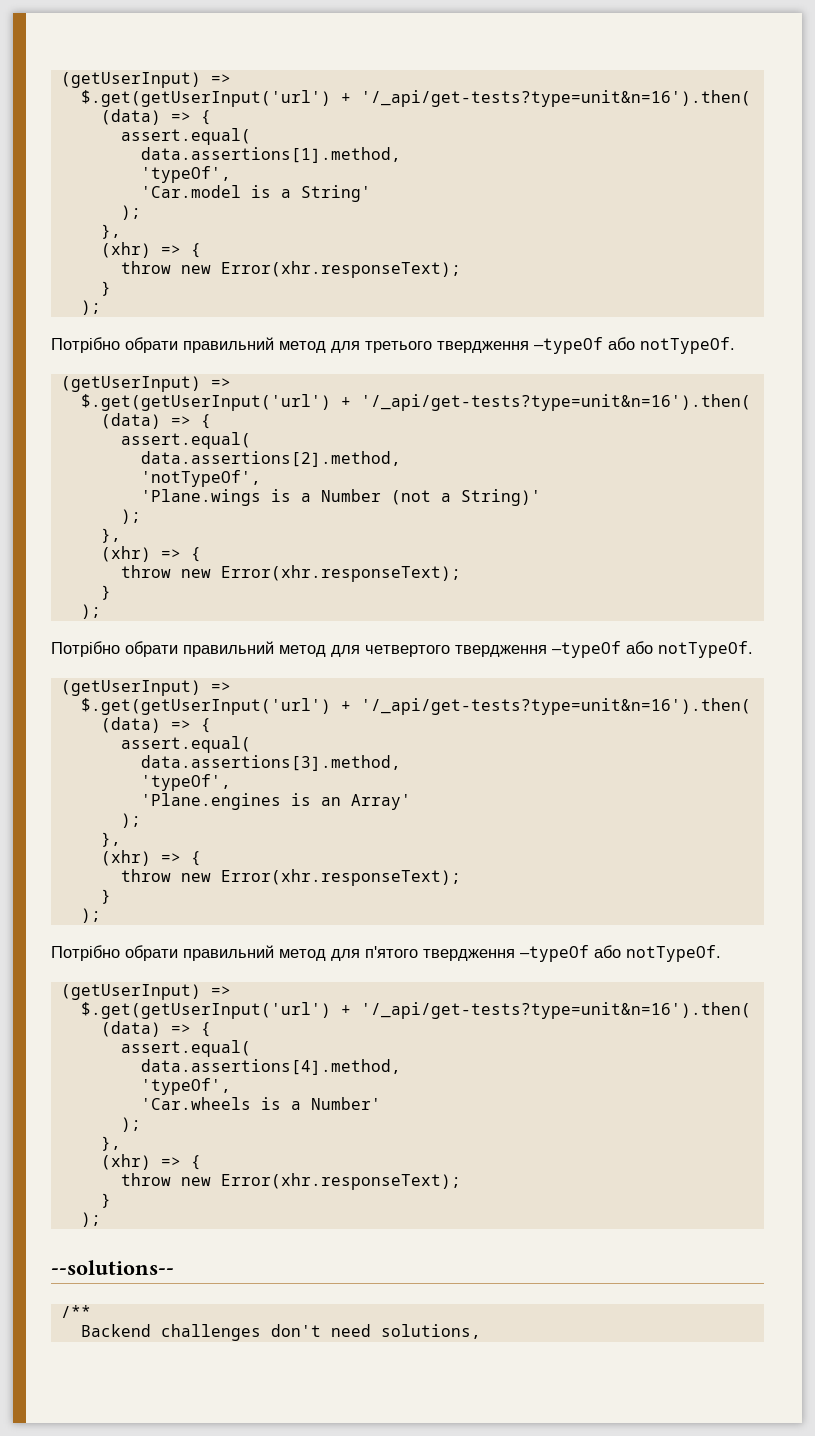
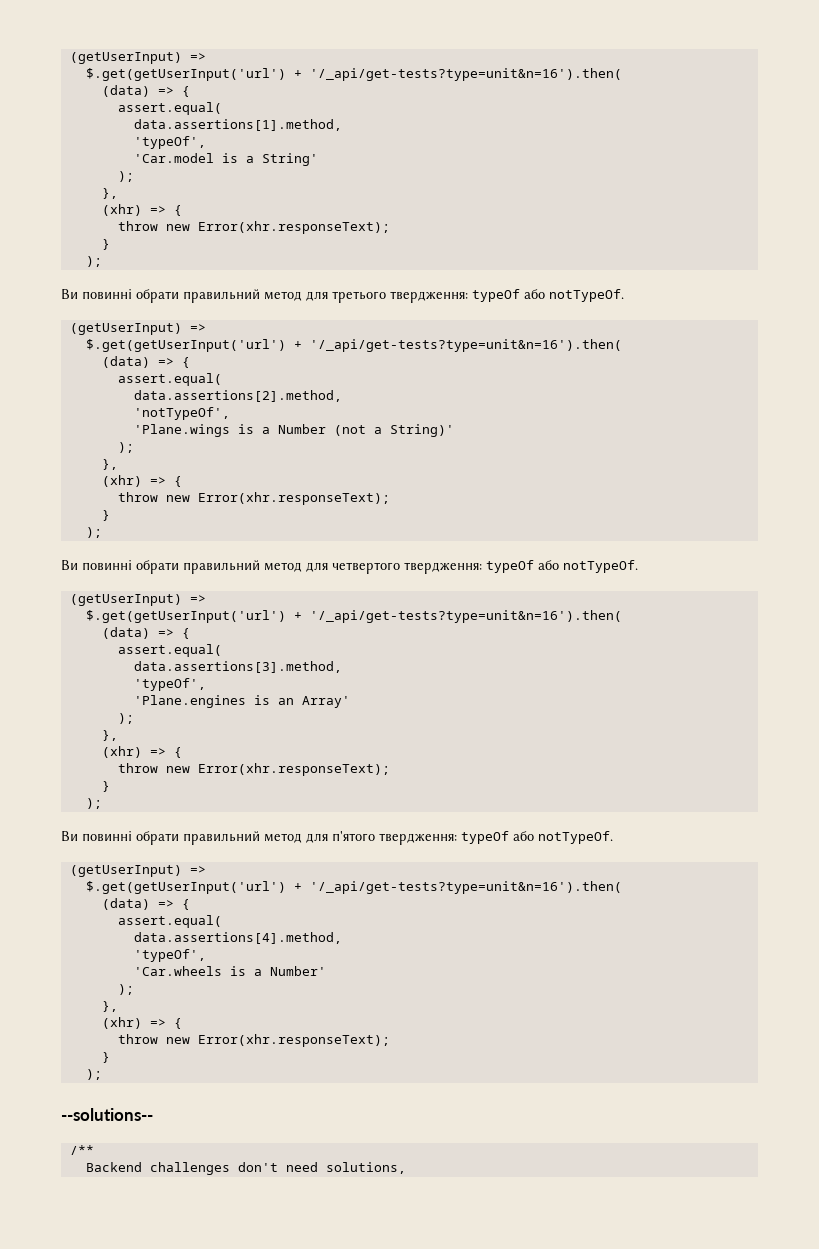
[51,337,120,353] Потрібно -> [61,289,132,300] Ви повинні
[437,337,603,354] твердження –typeOf -> [390,289,520,303] твердження: typeOf
[51,641,120,657] Потрібно -> [61,560,132,571] Ви повинні
[455,641,621,658] твердження –typeOf -> [404,560,534,574] твердження: typeOf
[51,945,120,961] Потрібно -> [61,831,132,842] Ви повинні
[423,945,589,962] твердження –typeOf -> [379,831,509,845] твердження: typeOf

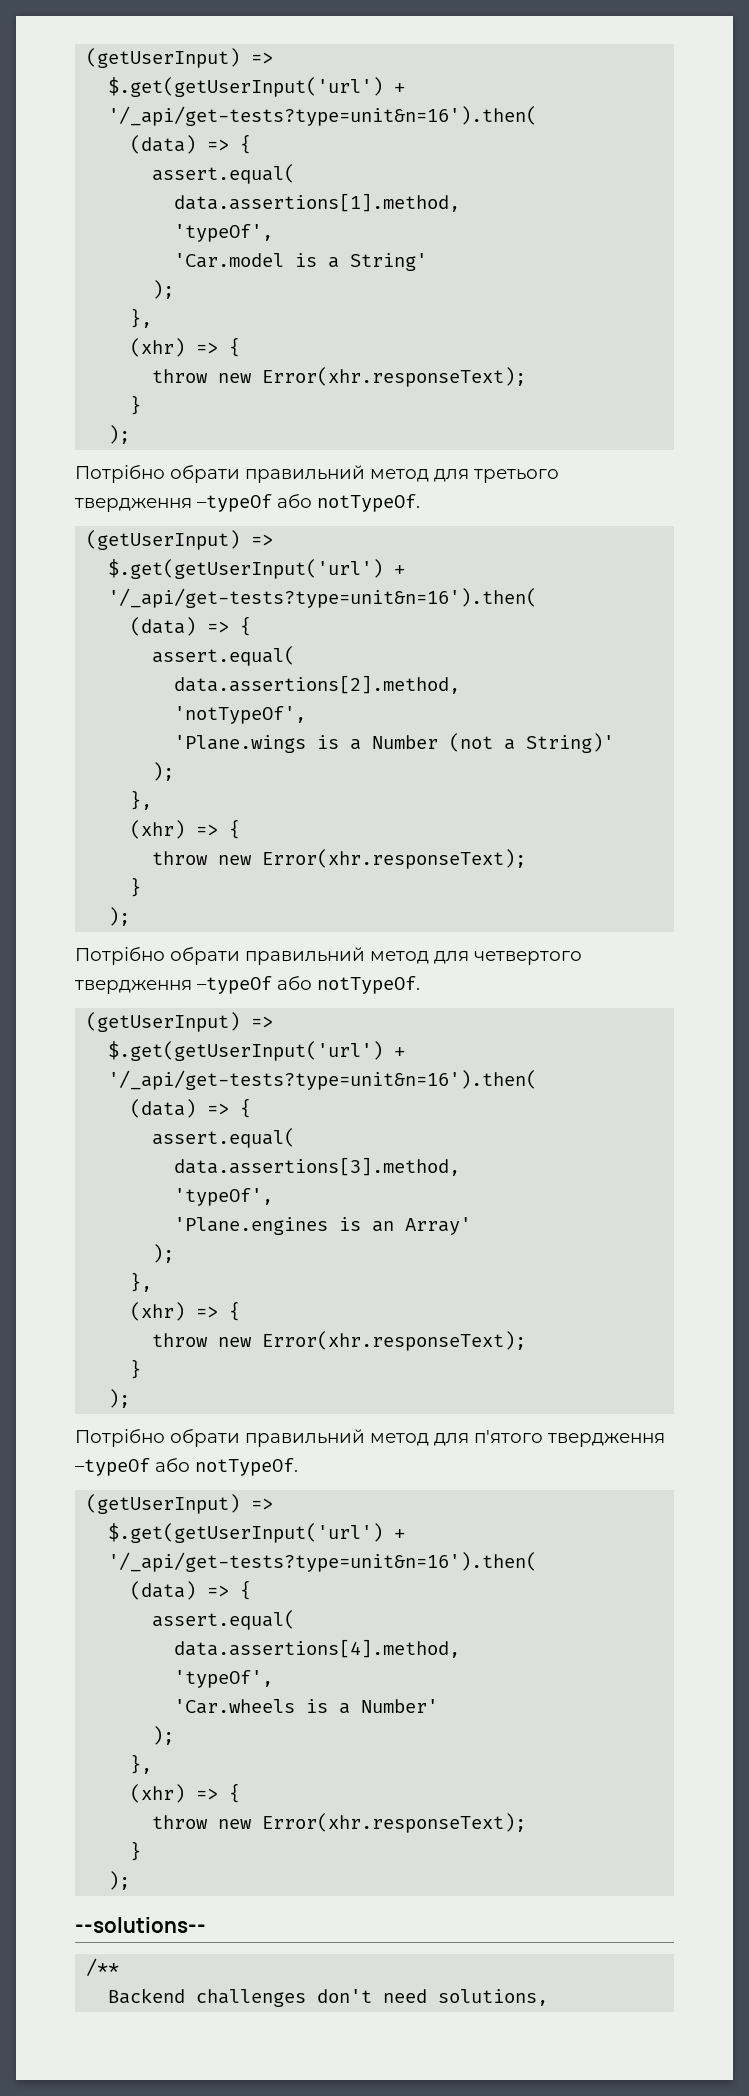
[61,289,132,300] Ви повинні -> [75,465,165,483] Потрібно
[390,289,520,303] твердження: typeOf -> [75,494,272,512] твердження –typeOf
[61,560,132,571] Ви повинні -> [75,947,165,965] Потрібно
[404,560,534,574] твердження: typeOf -> [75,976,272,994] твердження –typeOf
[61,831,132,842] Ви повинні -> [75,1429,165,1447] Потрібно
[379,831,509,845] твердження: typeOf -> [548,1433,665,1447] [75,1458,150,1476] твердження –typeOf

